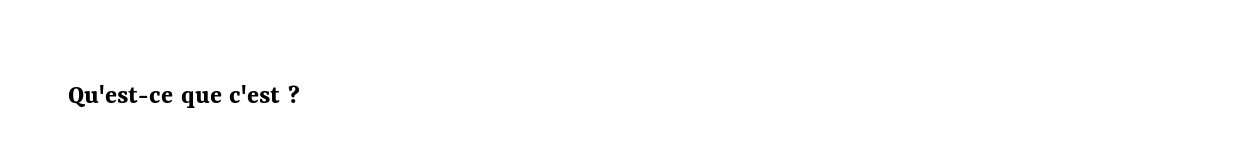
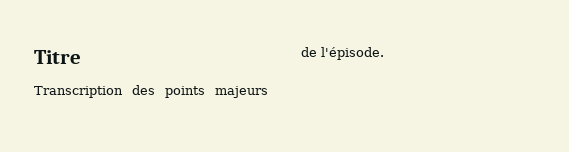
[68,85,300,108] Qu'est-ce que c'est ? -> [34,50,81,64] [34,85,268,98] [301,47,384,60] Titre // Transcription des points majeurs de l'épisode.

